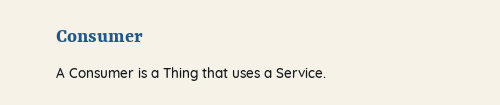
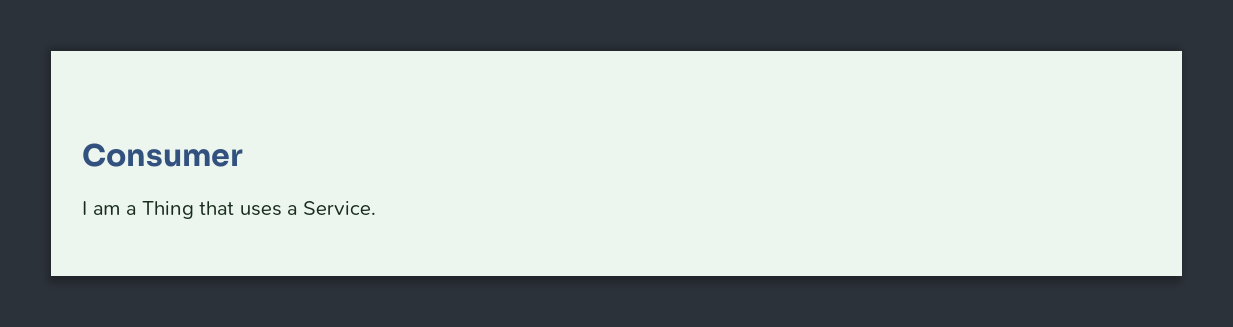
[56,67,147,78] A Consumer is -> [82,201,121,215] I am

